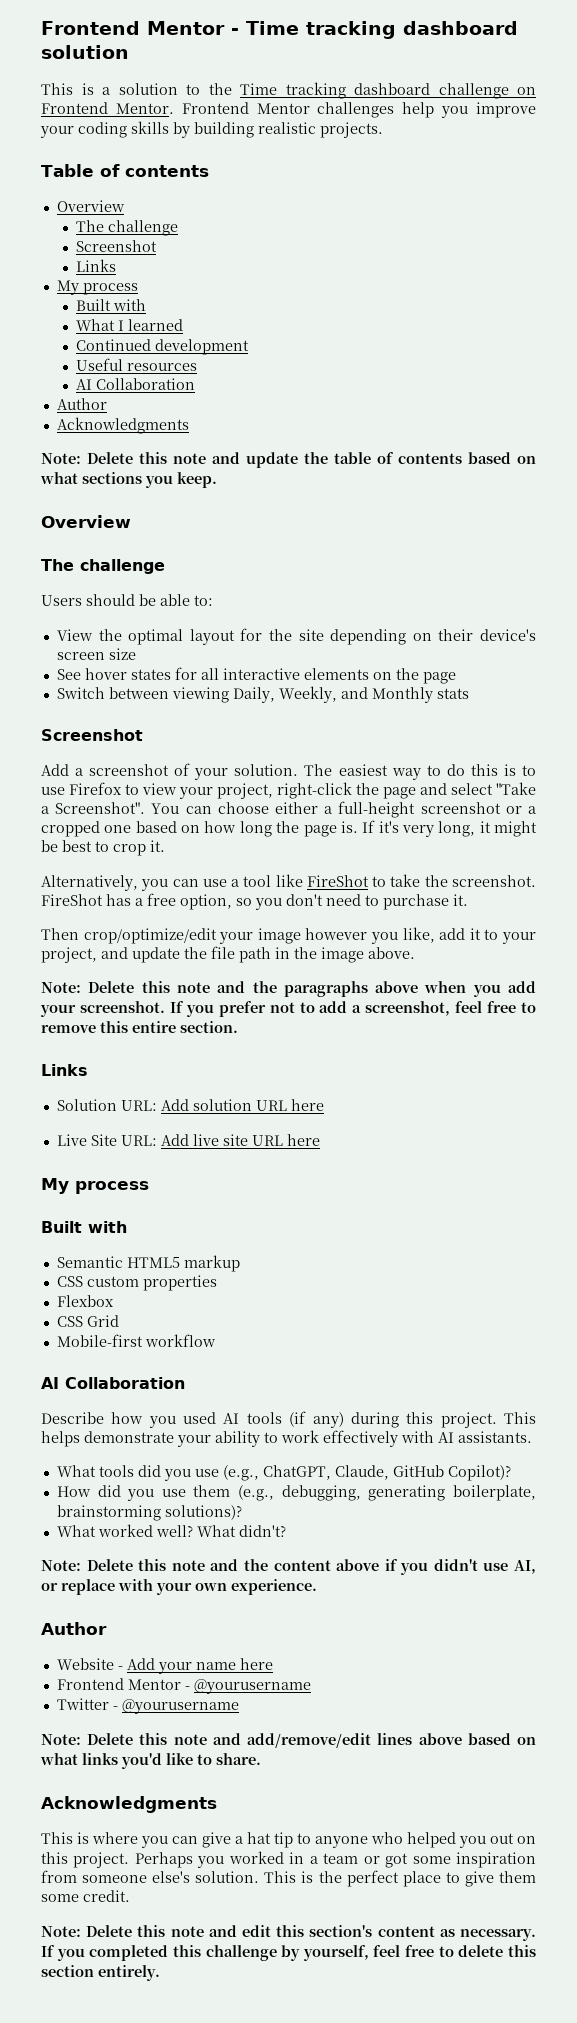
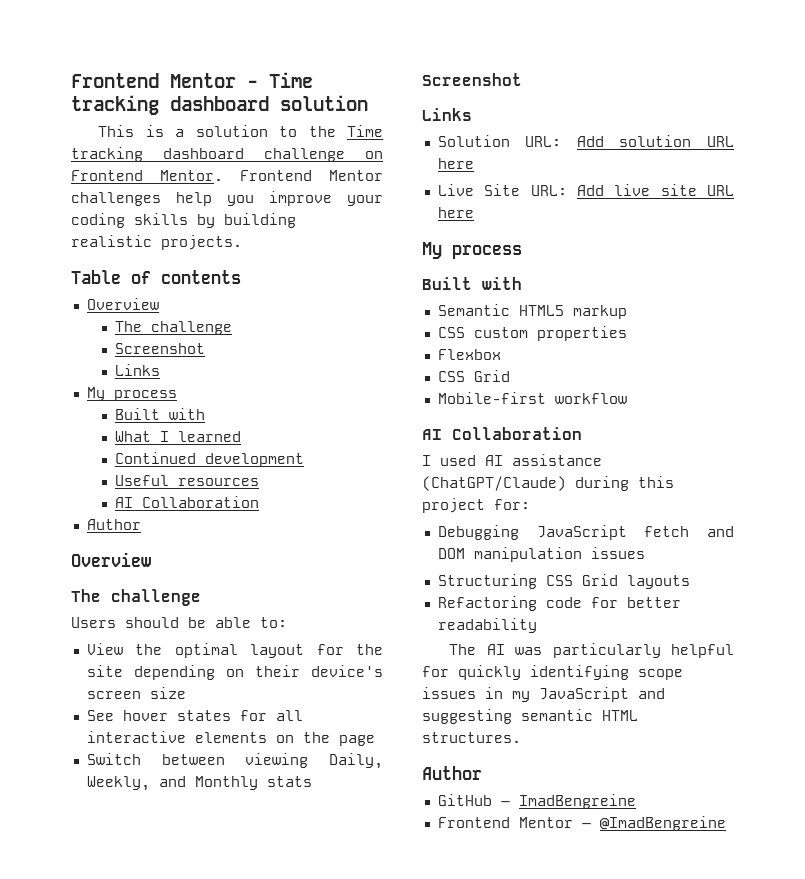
[56,417,189,434] [41,452,536,468] [40,472,217,488] // Acknowledgments // Note: Delete this note and update the table of contents based on what sections you keep. -> (141, 524) none
[41,763,537,780] [41,782,536,799] [41,801,536,818] [41,820,537,837] [41,840,165,856] [41,874,536,891] [41,893,468,910] [41,927,537,944] [41,946,415,963] [41,981,537,997] [40,1001,536,1017] [41,1021,238,1033] // Add a screenshot of your solution. The easiest way to do this is to use Firefox to view your project, right-click the page and select "Take a Screenshot". You can choose either a full-height screenshot or a cropped one based on how long the page is. If it's very long, it might be best to crop it. // Alternatively, you can use a tool like FireShot to take the screenshot. FireShot has a free option, so you don't need to purchase it. // Then crop/optimize/edit your image however you like, add it to your project, and update the file path in the image above. // Note: Delete this note and the paragraphs above when you add your screenshot. If you prefer not to add a screenshot, feel free to remove this entire section. -> (522, 79) none
[41,1411,537,1428] [41,1430,532,1447] [56,1465,511,1481] [56,1485,536,1501] [56,1505,242,1521] [56,1524,286,1537] [41,1559,536,1575] [41,1579,317,1595] [41,1622,107,1635] [56,1658,273,1674] [56,1678,311,1694] [56,1698,239,1714] [41,1733,536,1748] [40,1753,261,1769] [41,1796,217,1813] [41,1832,536,1848] [41,1851,536,1868] [41,1870,536,1887] [41,1890,130,1902] [41,1925,536,1941] [41,1945,536,1961] [41,1965,160,1981] Describe how you used AI tools (if any) during this project. This helps demonstrate your ability to work effectively with AI assistants. // What tools did you use (e.g., ChatGPT, Claude, GitHub Copilot)? // How did you use them (e.g., debugging, generating boilerplate, brainstorming solutions)? // What worked well? What didn't? // Note: Delete this note and the content above if you didn't use AI, or replace with your own experience. // Author // Website - Add your name here // Frontend Mentor - @yourusername // Twitter - @yourusername // Note: Delete this note and add/remove/edit lines above based on what links you'd like to share. // Acknowledgments // This is where you can give a hat tip to anyone who helped you out on this project. Perhaps you worked in a team or got some inspiration from someone else's solution. This is the perfect place to give them some credit. // Note: Delete this note and edit this section's content as necessary. If you completed this challenge by yourself, feel free to delete this section entirely. -> [422,454,602,466] [422,476,674,491] [422,498,530,513] [437,525,734,540] [437,547,645,562] [437,574,690,589] [437,596,681,611] [437,618,537,633] [449,643,734,658] [422,665,683,680] [422,687,665,702] [422,709,638,724] [422,732,521,743] [422,766,482,780] [437,794,636,809] [437,816,726,831] I used AI assistance (ChatGPT/Claude) during this project for: // Debugging JavaScript fetch and DOM manipulation issues // Structuring CSS Grid layouts // Refactoring code for better readability // The AI was particularly helpful for quickly identifying scope issues in my JavaScript and suggesting semantic HTML structures. // Author // GitHub – ImadBengreine // Frontend Mentor – @ImadBengreine

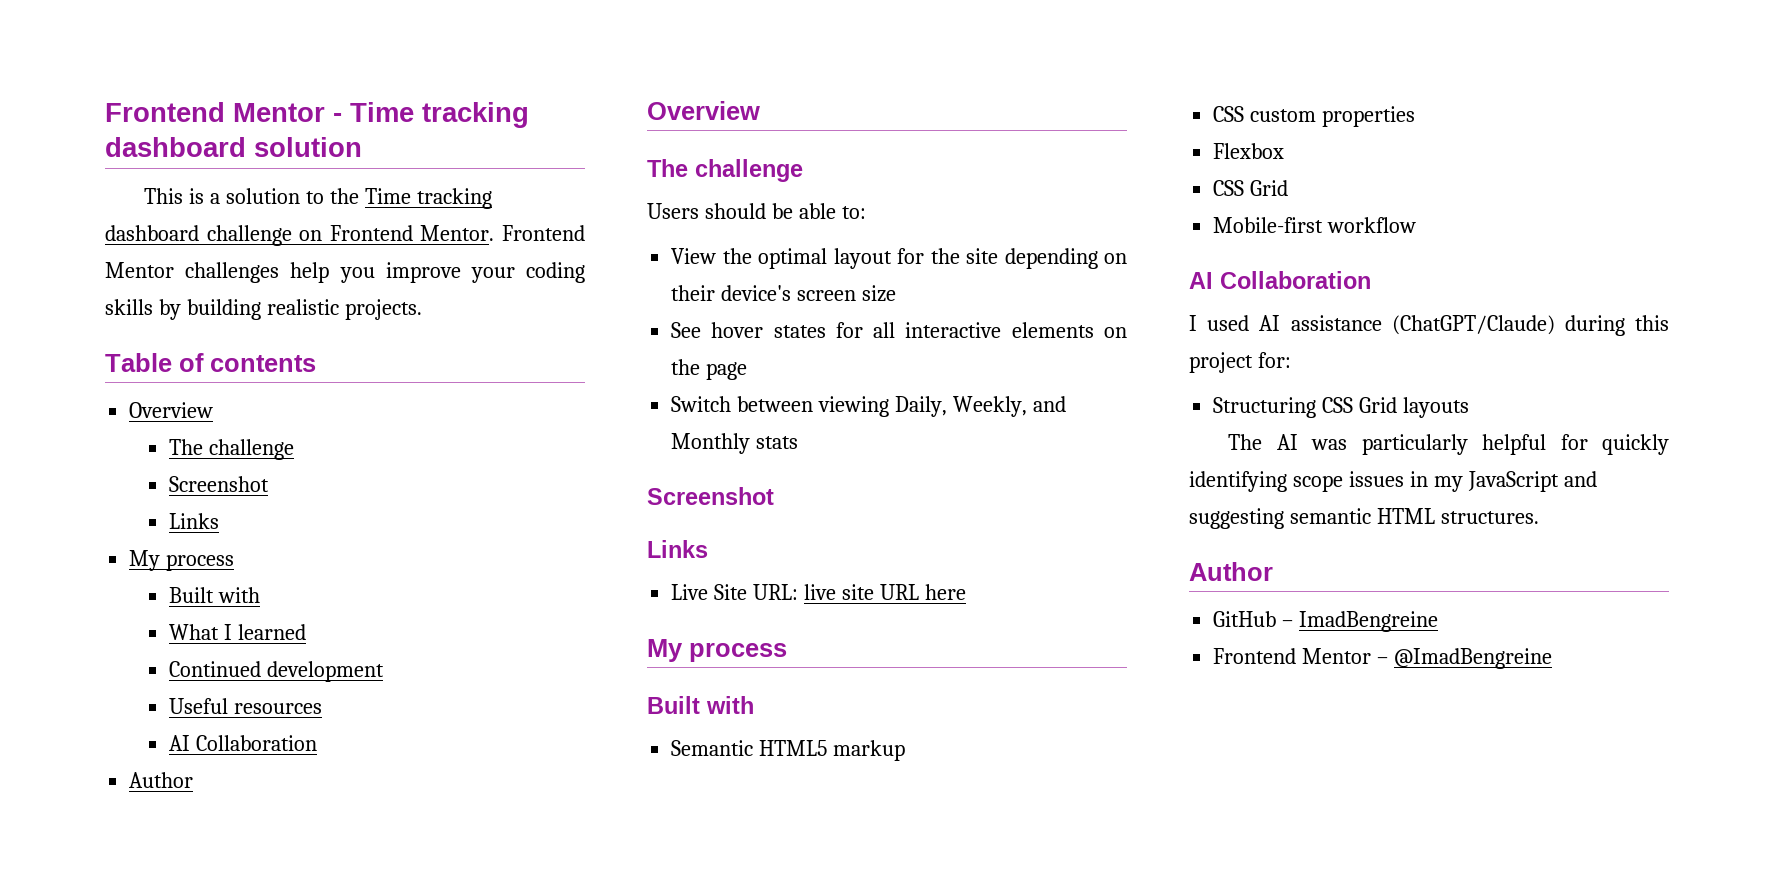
[437,135,734,147] [437,158,474,169] // Solution URL: Add solution URL here -> (708, 549) none
[576,185,604,196] Add -> (799, 592) none
[437,525,734,540] [437,547,645,562] // Debugging JavaScript fetch and DOM manipulation issues -> (1291, 360) none
[437,596,681,611] [437,618,537,633] // Refactoring code for better readability -> (1470, 407) none

